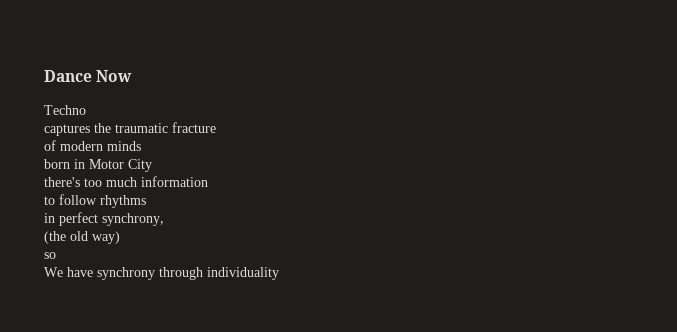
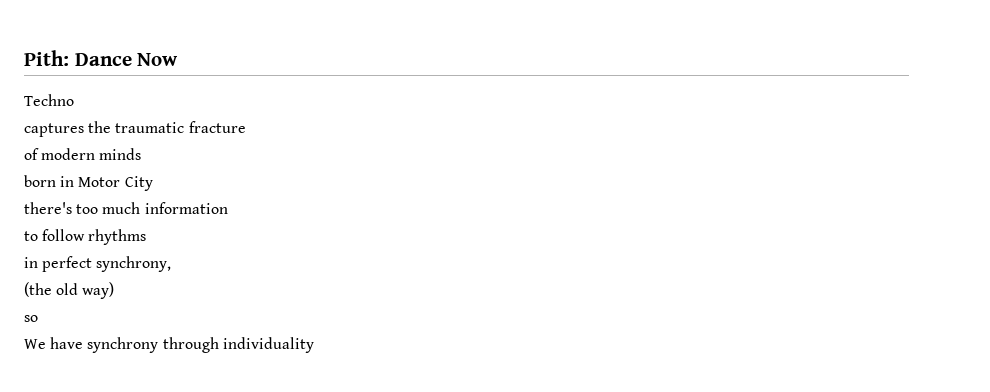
(44, 76) none -> [24,50,69,66] Pith:

